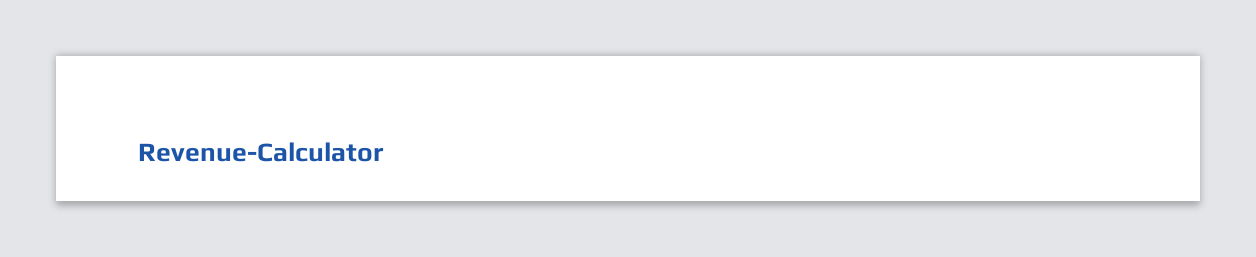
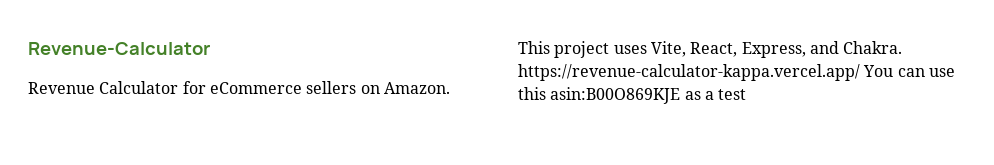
(384, 152) none -> [28,81,450,94] [518,41,903,58] [518,64,955,81] [518,87,747,104] // Revenue Calculator for eCommerce sellers on Amazon. This project uses Vite, React, Express, and Chakra. https://revenue-calculator-kappa.vercel.app/ You can use this asin:B00O869KJE as a test

